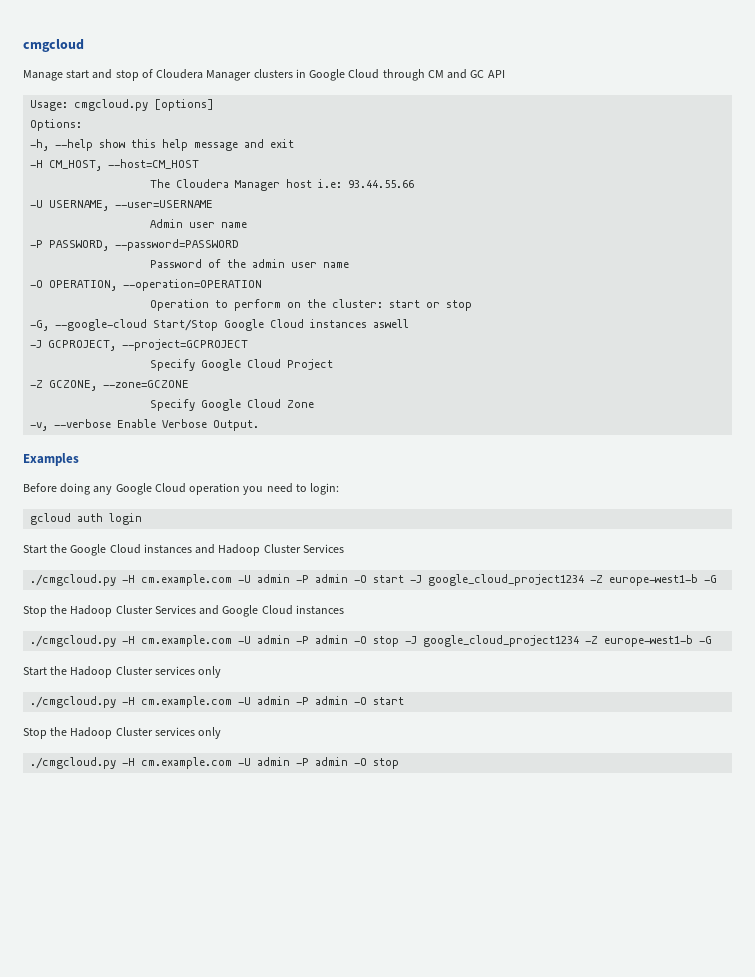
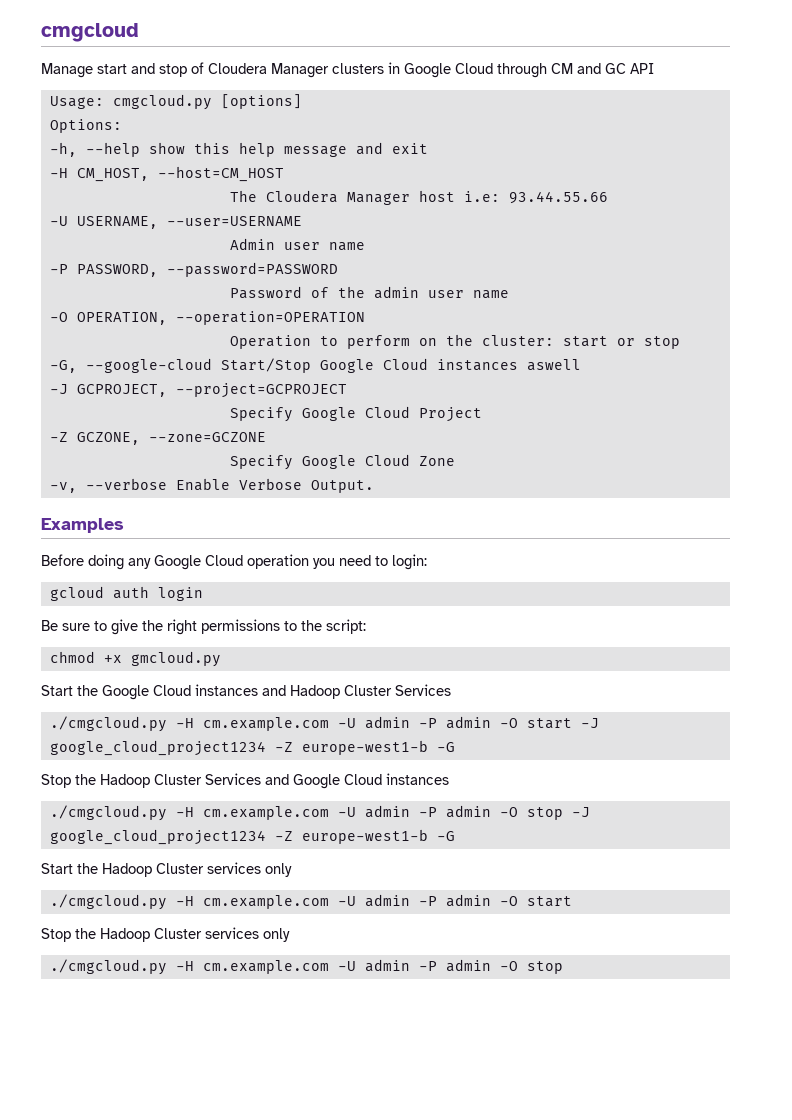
(143, 519) none -> [41,619,366,635] [49,651,221,667] // Be sure to give the right permissions to the script: // chmod +x gmcloud.py

